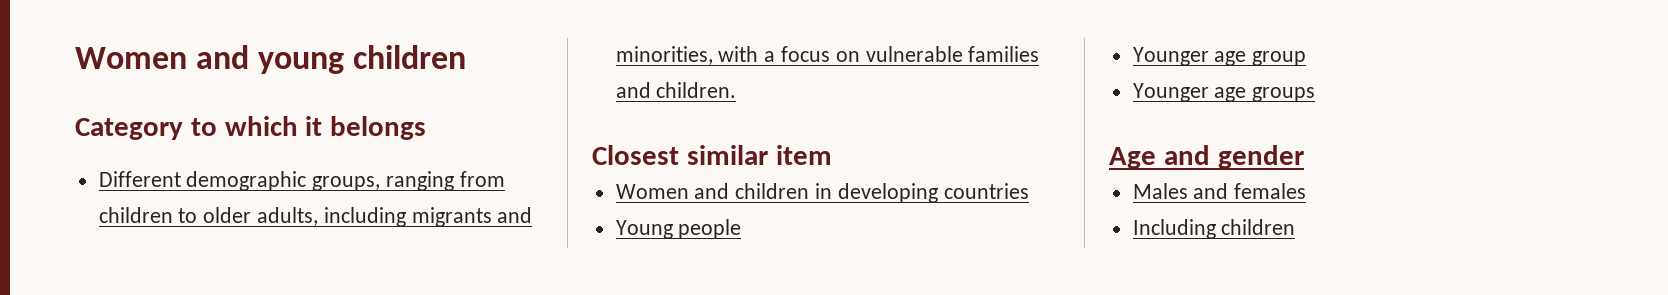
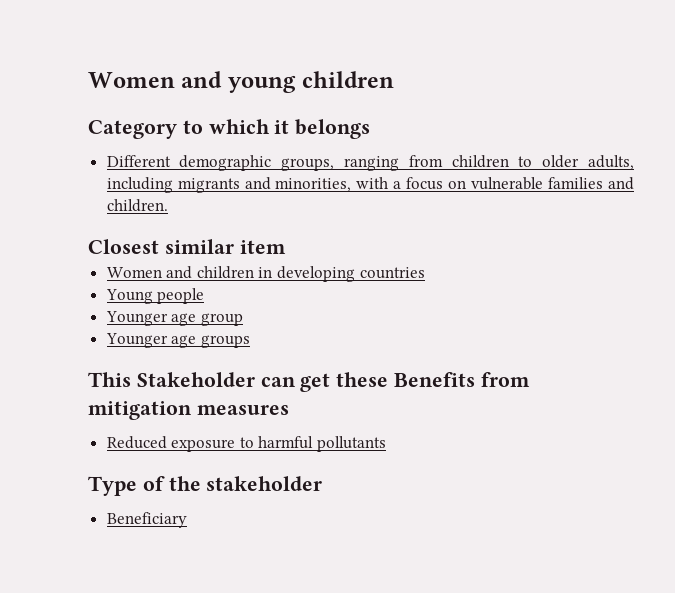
[1109,145,1304,169] [1132,183,1307,199] [1132,219,1296,239] Age and gender // Males and females // Including children -> [88,372,530,392] [88,401,289,420] [106,436,387,452] [88,476,323,496] [106,512,187,528] This Stakeholder can get these Benefits from mitigation measures // Reduced exposure to harmful pollutants // Type of the stakeholder // Beneficiary

